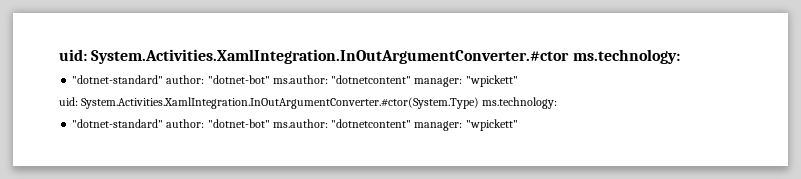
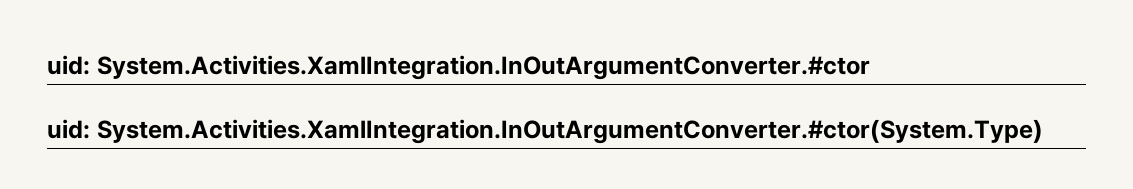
[572,49,680,64] [72,75,518,87] [59,97,558,109] [72,119,518,131] ms.technology: // "dotnet-standard" author: "dotnet-bot" ms.author: "dotnetcontent" manager: "wpickett" // uid: System.Activities.XamlIntegration.InOutArgumentConverter.#ctor(System.Type) ms.technology: // "dotnet-standard" author: "dotnet-bot" ms.author: "dotnetcontent" manager: "wpickett" -> [47,119,1043,144] // uid: System.Activities.XamlIntegration.InOutArgumentConverter.#ctor(System.Type)

